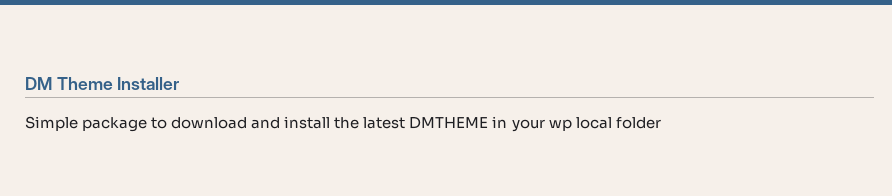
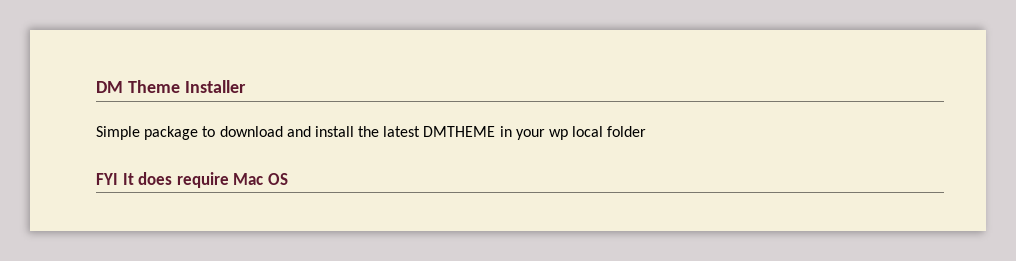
(661, 123) none -> [96,172,288,188] // FYI It does require Mac OS

